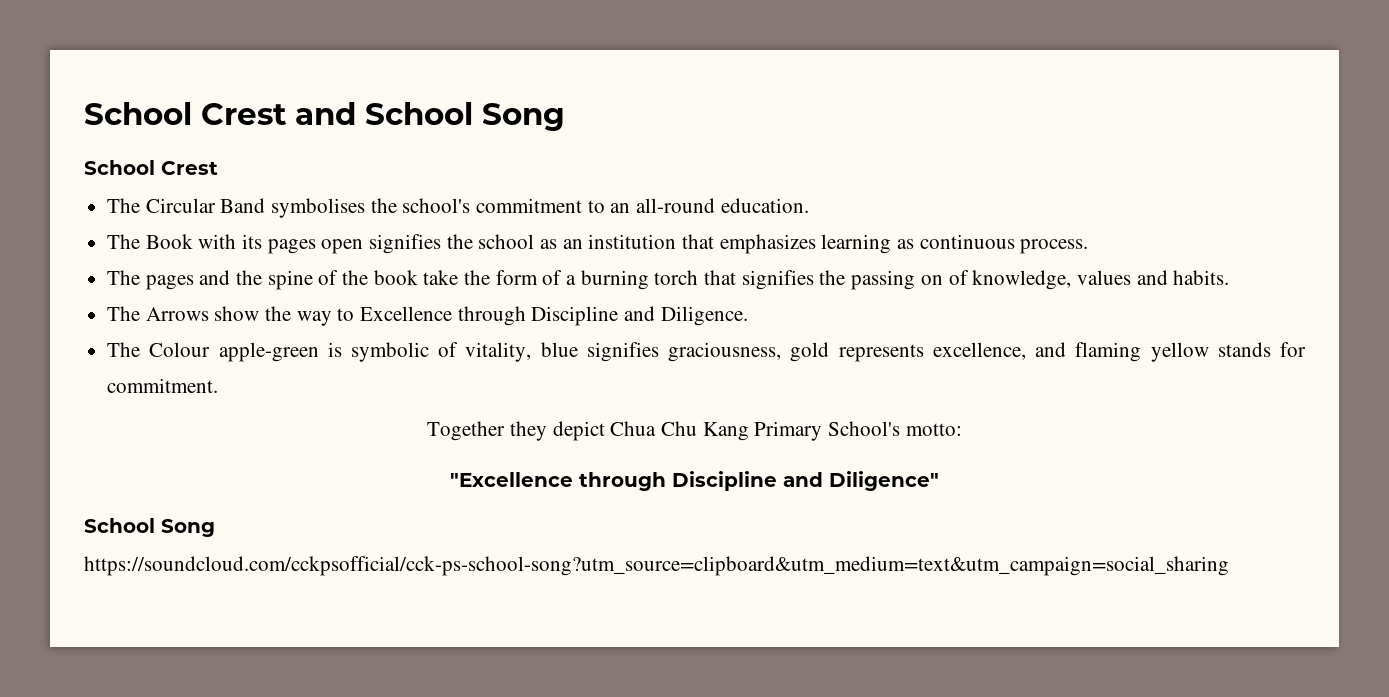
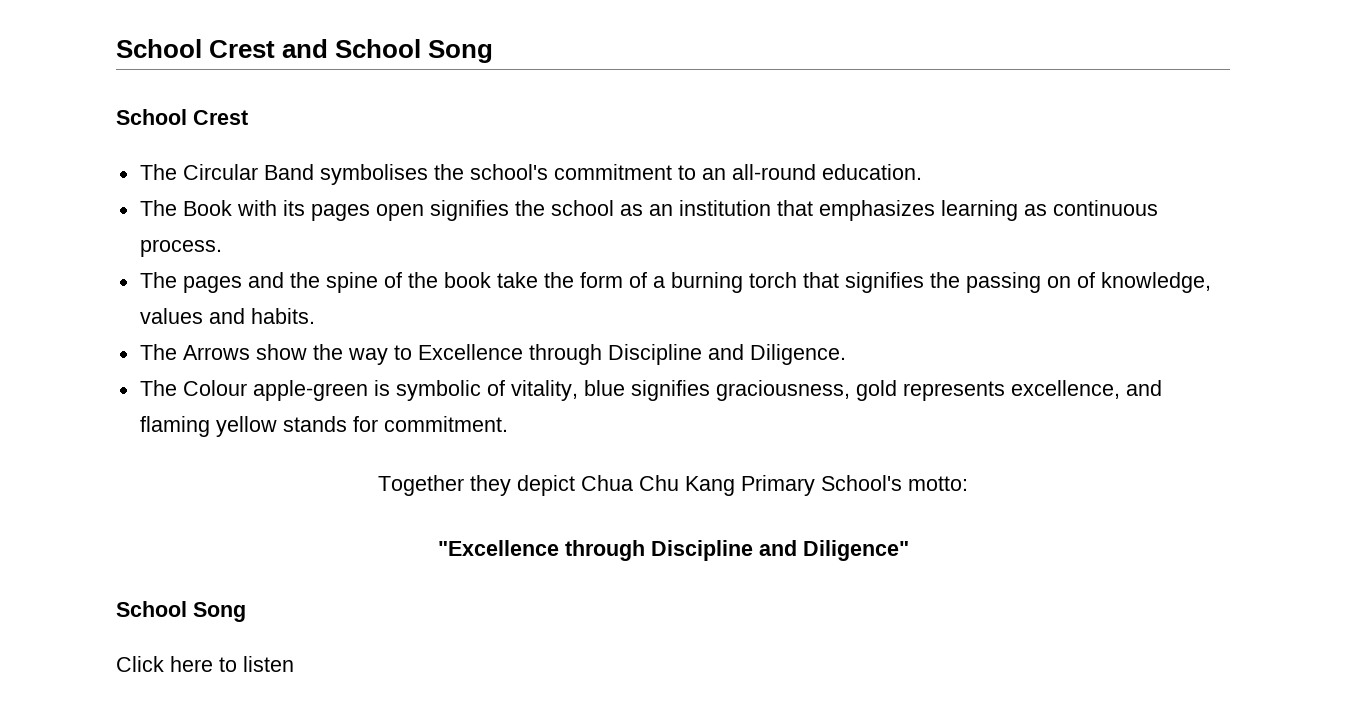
[84,556,1229,576] https://soundcloud.com/cckpsofficial/cck-ps-school-song?utm_source=clipboard&utm_medium=text&utm_campaign=social_sharing -> [116,656,294,672] Click here to listen

